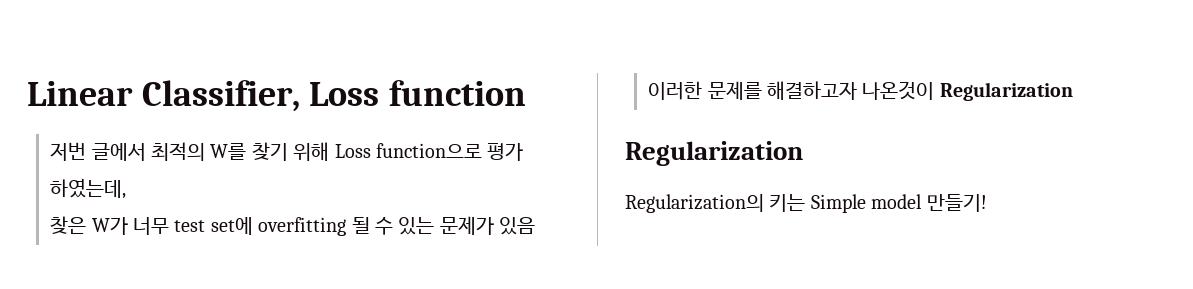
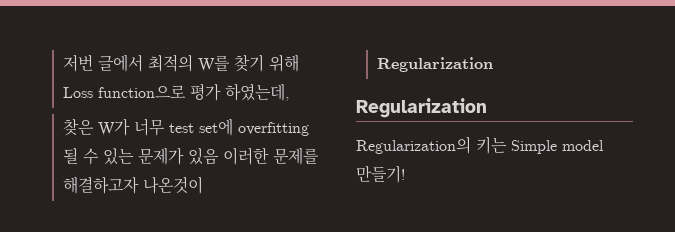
[27,80,527,112] Linear Classifier, Loss function // -> (63, 63) none

